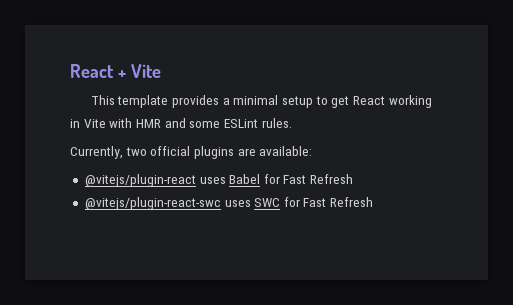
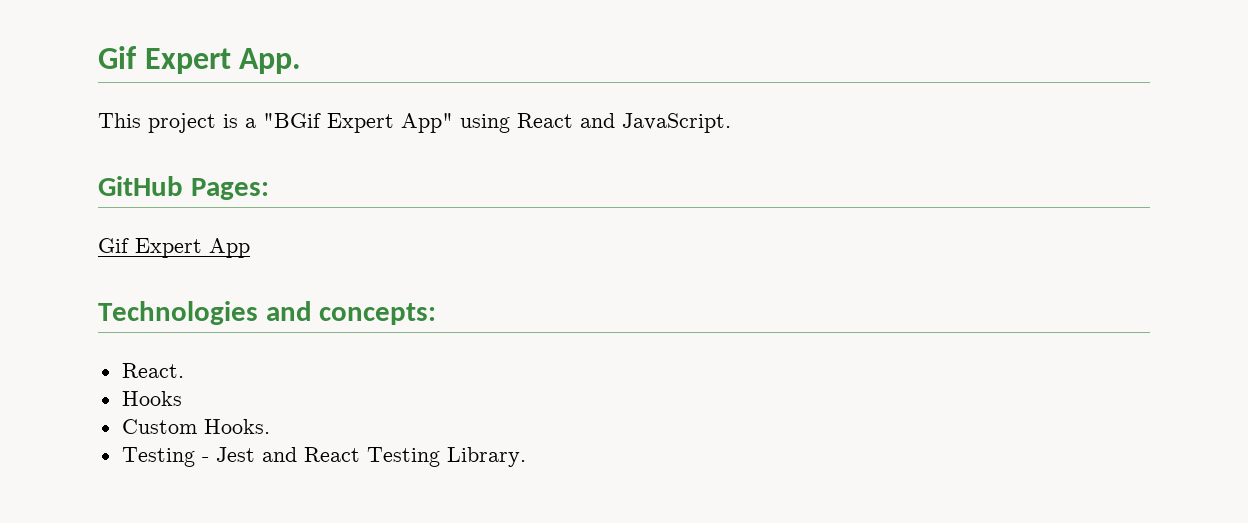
[70,64,161,78] [90,95,432,108] [70,118,292,128] [70,146,313,159] [84,174,354,187] [84,197,374,210] React + Vite // This template provides a minimal setup to get React working in Vite with HMR and some ESLint rules. // Currently, two official plugins are available: // @vitejs/plugin-react uses Babel for Fast Refresh // @vitejs/plugin-react-swc uses SWC for Fast Refresh -> [98,46,302,74] [98,113,731,133] [98,176,269,200] [98,238,250,258] [98,301,437,325] [121,363,184,378] [121,391,182,406] [121,419,270,434] [121,447,526,467] Gif Expert App. // This project is a "BGif Expert App" using React and JavaScript. // GitHub Pages: // Gif Expert App // Technologies and concepts: // React. // Hooks // Custom Hooks. // Testing - Jest and React Testing Library.

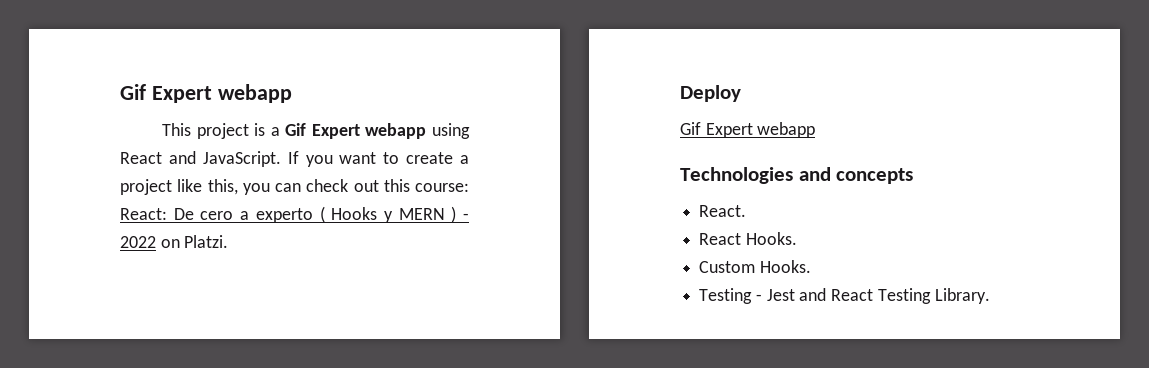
[98,46,302,74] Gif Expert App. -> [120,84,292,103] Gif Expert webapp
[263,113,453,133] "BGif Expert App" -> [285,123,427,139] Gif Expert webapp
[98,176,269,200] [98,238,250,258] // GitHub Pages: // Gif Expert App -> [287,151,469,167] [120,179,469,195] [120,206,469,223] [120,235,229,248] [680,85,741,102] [680,122,816,138] If you want to create a project like this, you can check out this course: React: De cero a experto ( Hooks y MERN ) - 2022 on Platzi. // Deploy // Gif Expert webapp
[319,303,437,325] concepts: -> [836,168,914,184] concepts
[121,391,182,406] Hooks -> [699,232,797,245] React Hooks.

